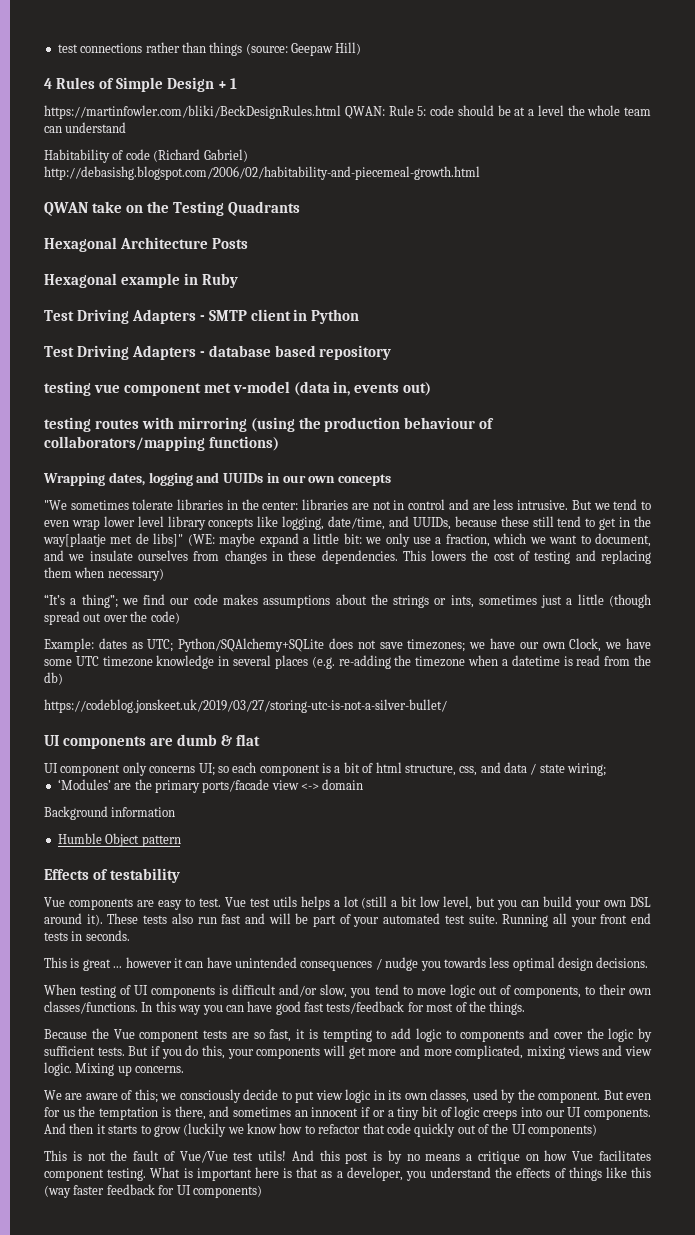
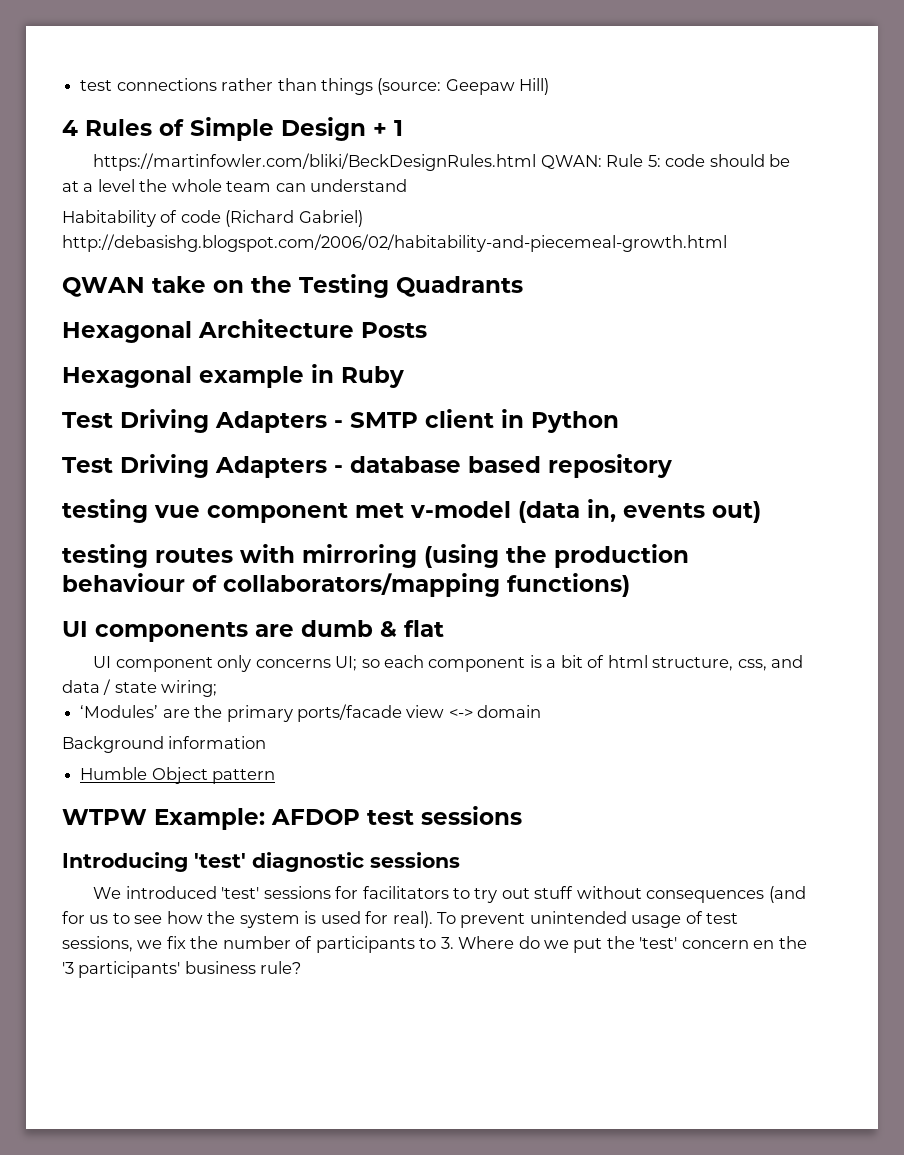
[43,472,392,486] [44,499,651,510] [44,516,652,530] [43,533,652,547] [44,550,651,564] [44,567,164,581] [44,594,651,608] [44,611,180,625] [44,638,651,652] [44,655,652,669] [44,672,63,685] [44,699,447,713] // Wrapping dates, logging and UUIDs in our own concepts // "We sometimes tolerate libraries in the center: libraries are not in control and are less intrusive. But we tend to even wrap lower level library concepts like logging, date/time, and UUIDs, because these still tend to get in the way[plaatje met de libs]" (WE: maybe expand a little bit: we only use a fraction, which we want to document, and we insulate ourselves from changes in these dependencies. This lowers the cost of testing and replacing them when necessary) // “It’s a thing”; we find our code makes assumptions about the strings or ints, sometimes just a little (though spread out over the code) // Example: dates as UTC; Python/SQAlchemy+SQLite does not save timezones; we have our own Clock, we have some UTC timezone knowledge in several places (e.g. re-adding the timezone when a datetime is read from the db) // https://codeblog.jonskeet.uk/2019/03/27/storing-utc-is-not-a-silver-bullet/ -> (630, 585) none
[44,868,180,883] [44,896,651,910] [44,913,651,927] [44,930,130,941] [44,957,649,971] [44,984,651,998] [44,1001,526,1015] [44,1028,652,1042] [44,1045,652,1059] [44,1062,185,1076] [44,1089,652,1103] [44,1106,651,1120] [44,1123,598,1137] [44,1150,651,1164] [44,1167,651,1181] [44,1184,262,1198] Effects of testability // Vue components are easy to test. Vue test utils helps a lot (still a bit low level, but you can build your own DSL around it). These tests also run fast and will be part of your automated test suite. Running all your front end tests in seconds. // This is great ... however it can have unintended consequences / nudge you towards less optimal design decisions. // When testing of UI components is difficult and/or slow, you tend to move logic out of components, to their own classes/functions. In this way you can have good fast tests/feedback for most of the things. // Because the Vue component tests are so fast, it is tempting to add logic to components and cover the logic by sufficient tests. But if you do this, your components will get more and more complicated, mixing views and view logic. Mixing up concerns. // We are aware of this; we consciously decide to put view logic in its own classes, used by the component. But even for us the temptation is there, and sometimes an innocent if or a tiny bit of logic creeps into our UI components. And then it starts to grow (luckily we know how to refactor that code quickly out of the UI components) // This is not the fault of Vue/Vue test utils! And this post is by no means a critique on how Vue facilitates component testing. What is important here is that as a developer, you understand the effects of things like this (way faster feedback for UI components) -> [62,806,522,830] [62,852,460,872] [93,886,806,903] [62,911,739,928] [62,936,807,953] [62,961,302,978] WTPW Example: AFDOP test sessions // Introducing 'test' diagnostic sessions // We introduced 'test' sessions for facilitators to try out stuff without consequences (and for us to see how the system is used for real). To prevent unintended usage of test sessions, we fix the number of participants to 3. Where do we put the 'test' concern en the '3 participants' business rule?

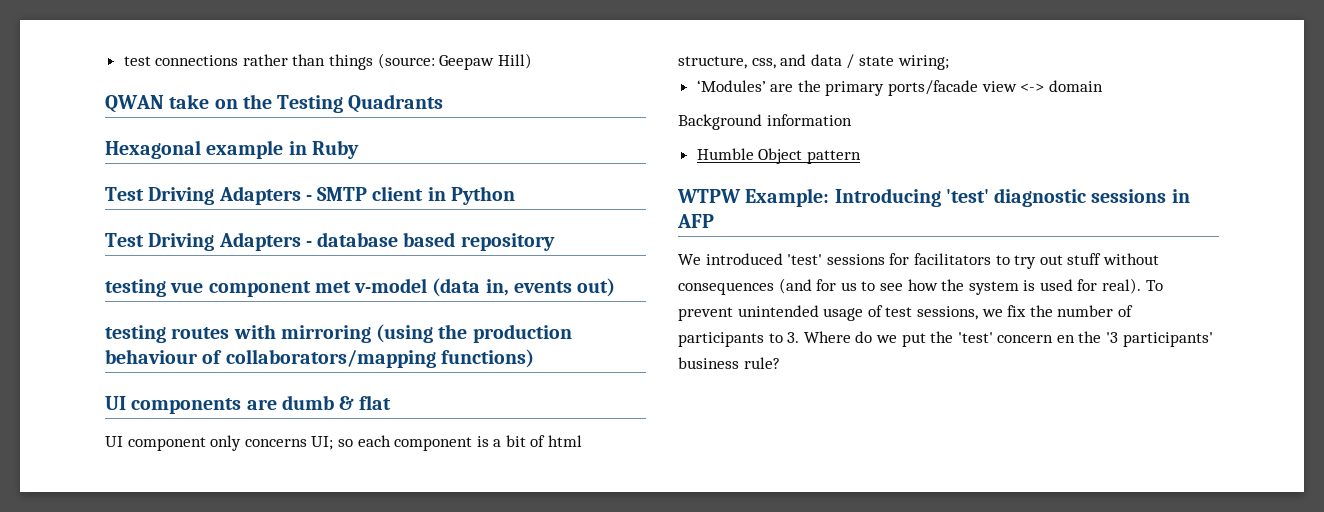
[62,117,403,141] [93,153,790,171] [62,179,408,192] [62,210,363,227] [62,234,727,252] // 4 Rules of Simple Design + 1 // https://martinfowler.com/bliki/BeckDesignRules.html QWAN: Rule 5: code should be at a level the whole team can understand // Habitability of code (Richard Gabriel) http://debasishg.blogspot.com/2006/02/habitability-and-piecemeal-growth.html -> (532, 61) none
[62,319,427,343] // Hexagonal Architecture Posts -> (444, 103) none
[271,806,522,825] AFDOP test sessions // -> (830, 197) none
(460, 860) none -> [1171,189,1190,203] [677,214,714,228] in AFP

